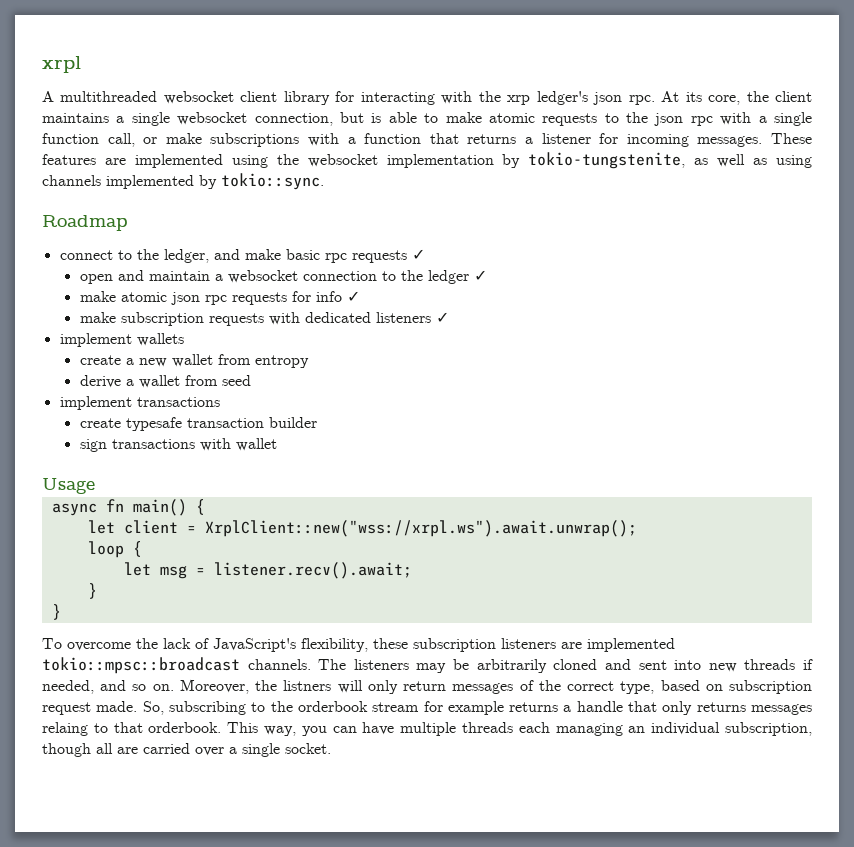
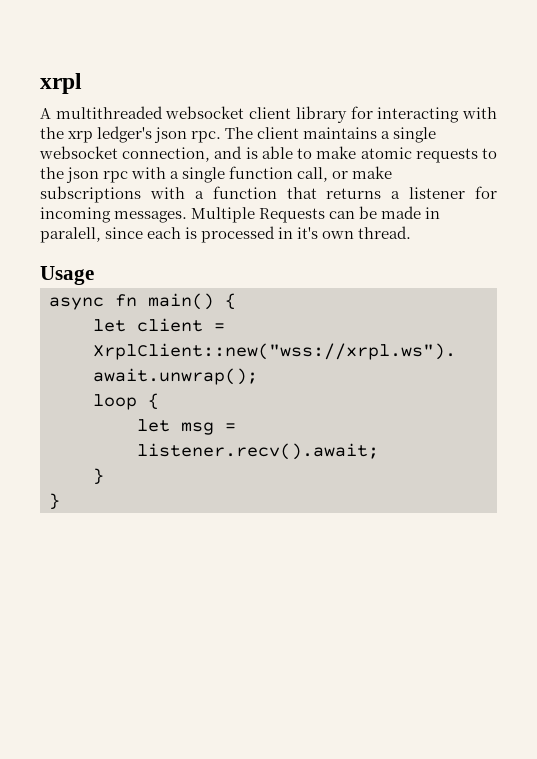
[661,91,769,105] At its core, the -> [225,127,254,139] The
[339,112,364,123] but -> [214,146,243,159] and
[771,133,813,144] [42,152,812,169] [42,173,324,190] [42,215,128,231] [59,249,425,263] [79,270,487,284] [79,291,360,305] [79,312,449,326] [59,333,184,347] [79,354,309,368] [79,375,251,388] [59,396,220,410] [79,417,317,431] [79,438,277,452] These features are implemented using the websocket implementation by tokio-tungstenite, as well as using channels implemented by tokio::sync. // Roadmap // connect to the ledger, and make basic rpc requests ✓ // open and maintain a websocket connection to the ledger ✓ // make atomic json rpc requests for info ✓ // make subscription requests with dedicated listeners ✓ // implement wallets // create a new wallet from entropy // derive a wallet from seed // implement transactions // create typesafe transaction builder // sign transactions with wallet -> [191,206,441,223] [40,226,412,243] Multiple Requests can be made in paralell, since each is processed in it's own thread.
[42,638,675,652] [42,657,814,674] [42,679,813,694] [42,701,812,715] [42,722,812,736] [42,743,331,757] // To overcome the lack of JavaScript's flexibility, these subscription listeners are implemented tokio::mpsc::broadcast channels. The listeners may be arbitrarily cloned and sent into new threads if needed, and so on. Moreover, the listners will only return messages of the correct type, based on subscription request made. So, subscribing to the orderbook stream for example returns a handle that only returns messages relaing to that orderbook. This way, you can have multiple threads each managing an individual subscription, though all are carried over a single socket. -> (60, 501) none

